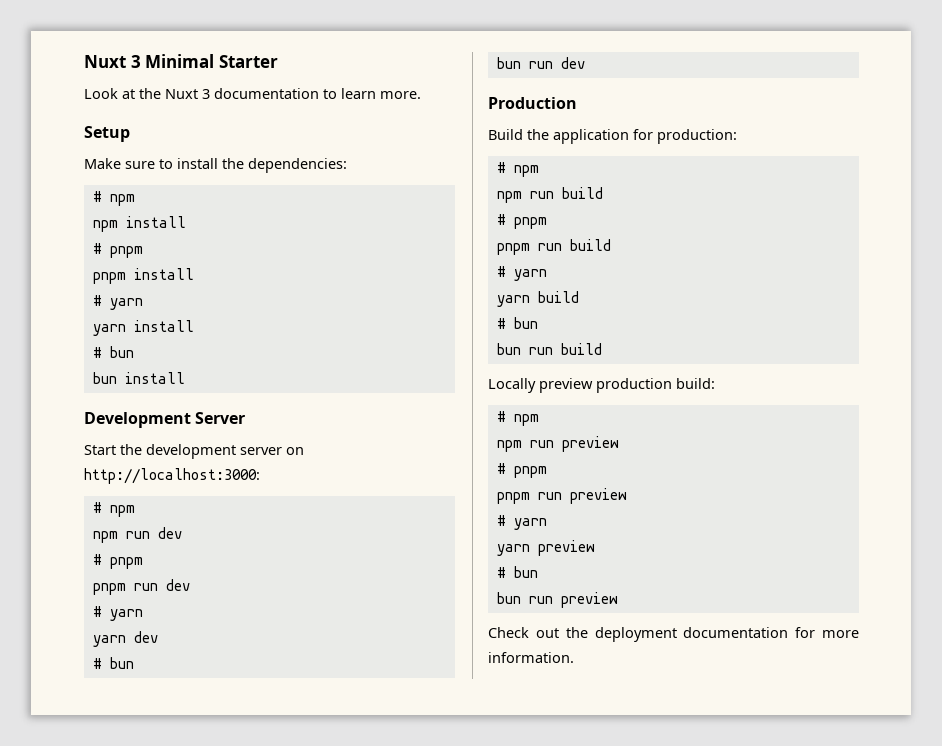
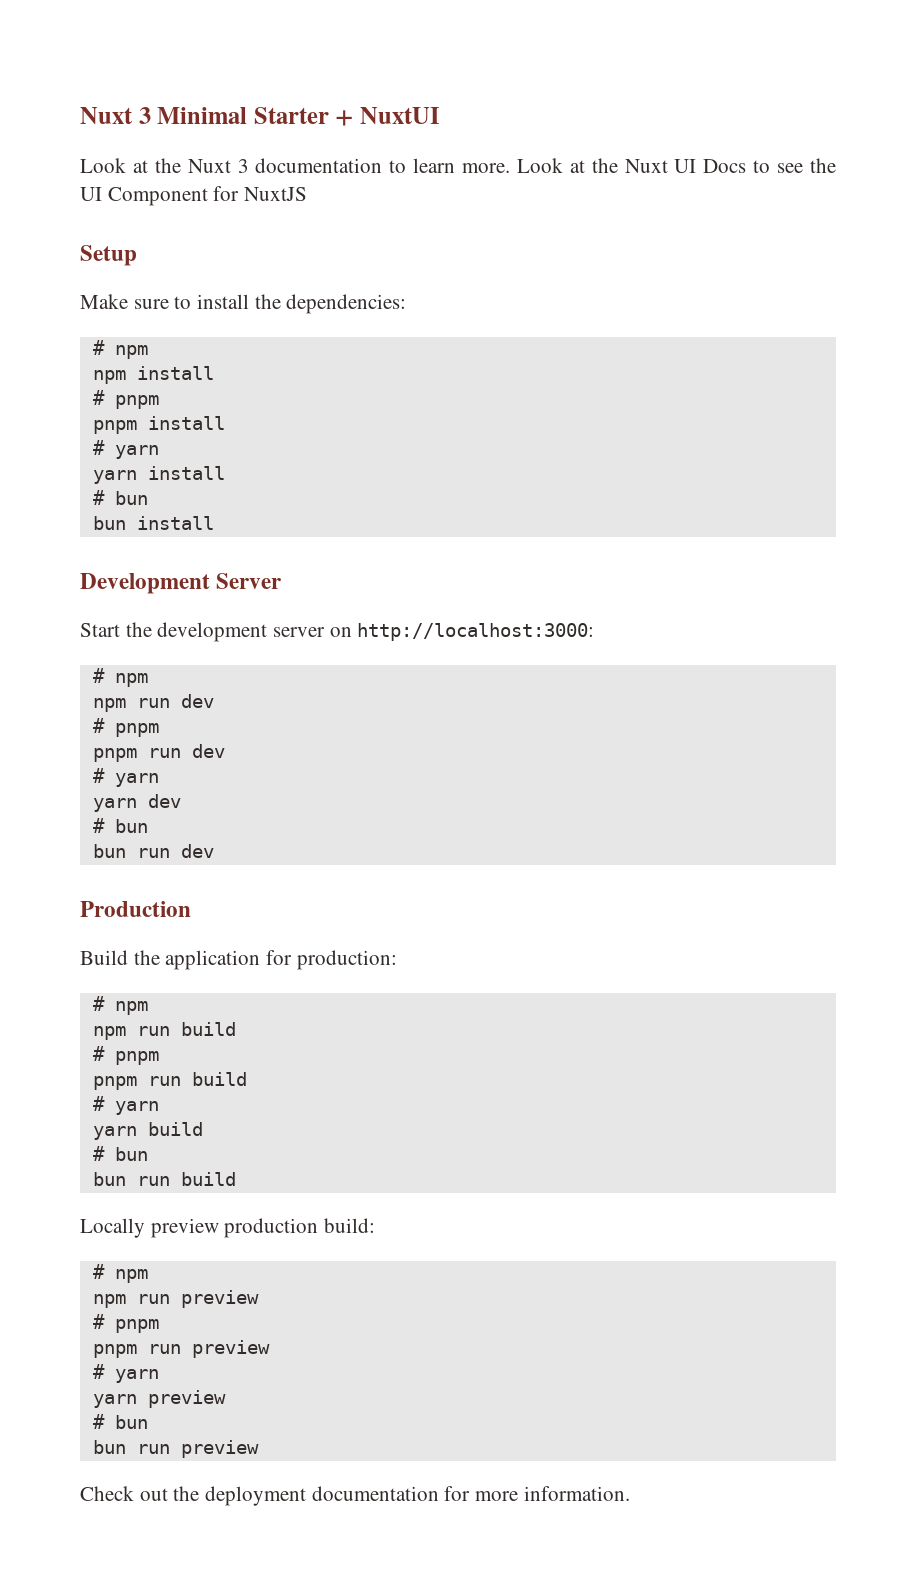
(278, 61) none -> [335,107,441,126] + NuxtUI
(421, 95) none -> [516,158,836,173] [80,186,308,206] Look at the Nuxt UI Docs to see the UI Component for NuxtJS

